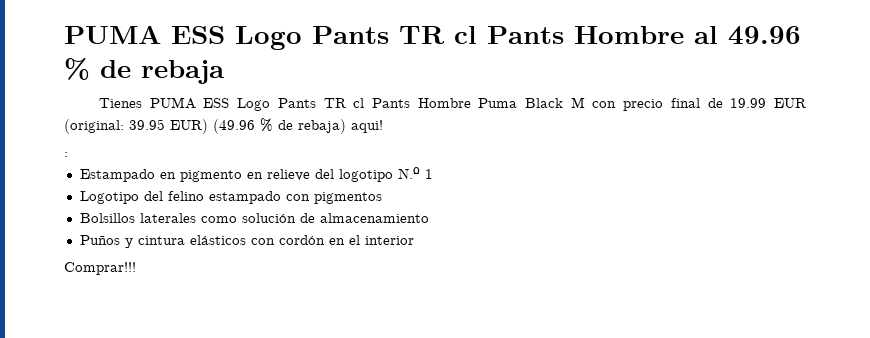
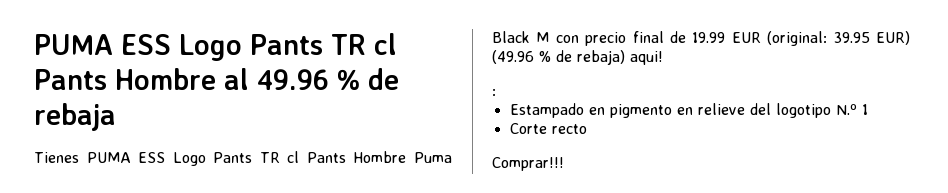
[79,191,382,204] [79,213,429,223] [79,235,414,248] Logotipo del felino estampado con pigmentos // Bolsillos laterales como solución de almacenamiento // Puños y cintura elásticos con cordón en el interior -> [509,123,587,134] Corte recto

